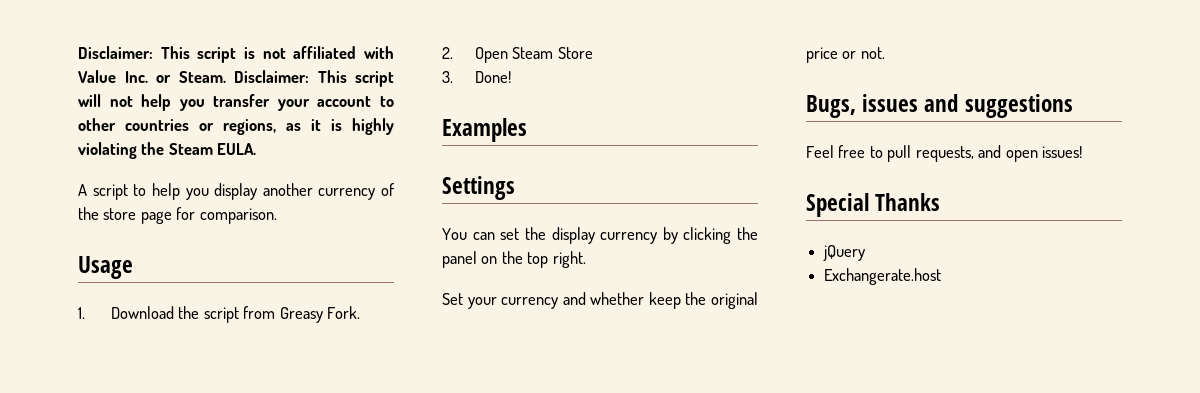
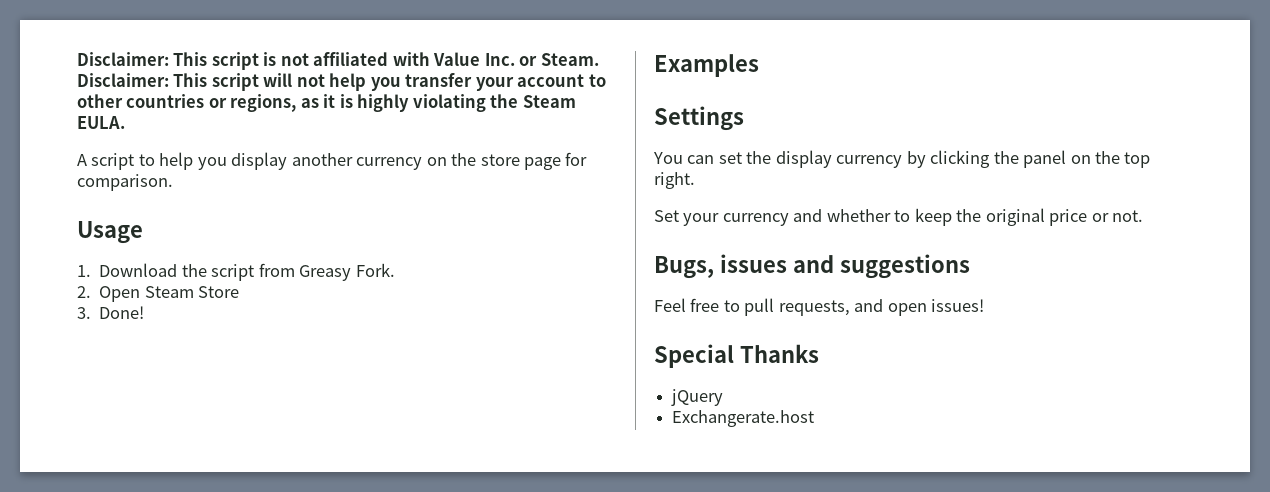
[381,183,395,196] of -> [426,157,447,166] on
(645, 298) none -> [894,210,911,222] to

